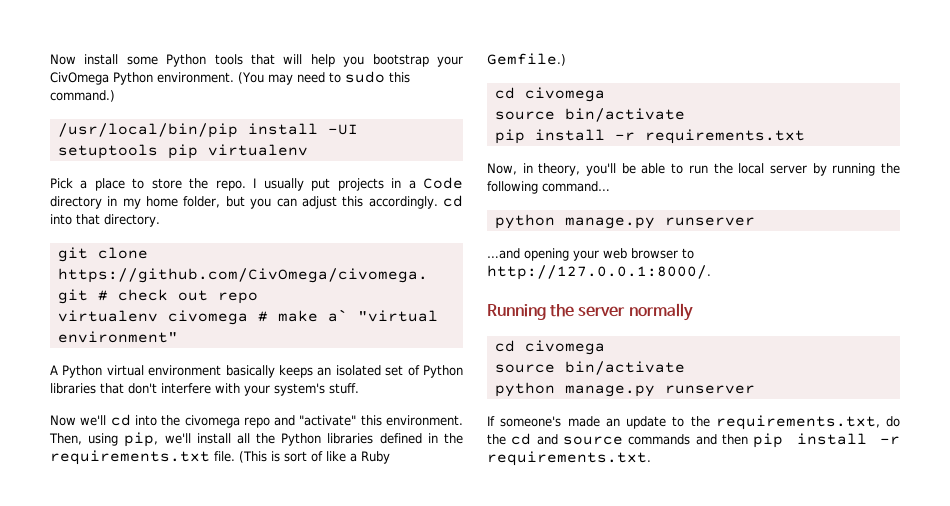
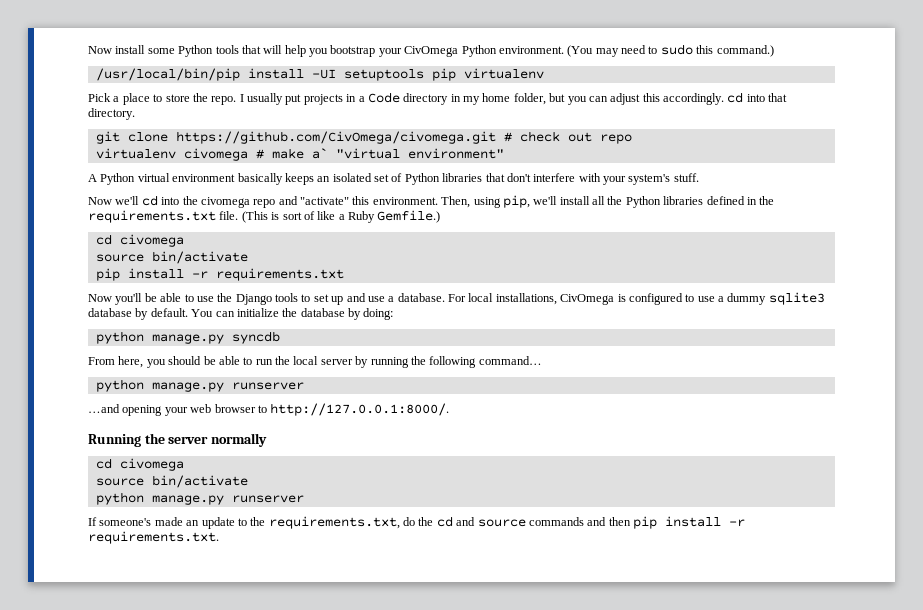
[487,163,581,176] Now, in theory, -> [88,294,112,302] Now
(684, 168) none -> [196,292,825,305] [88,308,394,320] [95,331,280,344] [88,356,253,368] use the Django tools to set up and use a database. For local installations, CivOmega is configured to use a dummy sqlite3 database by default. You can initialize the database by doing: // python manage.py syncdb // From here, you should be able to

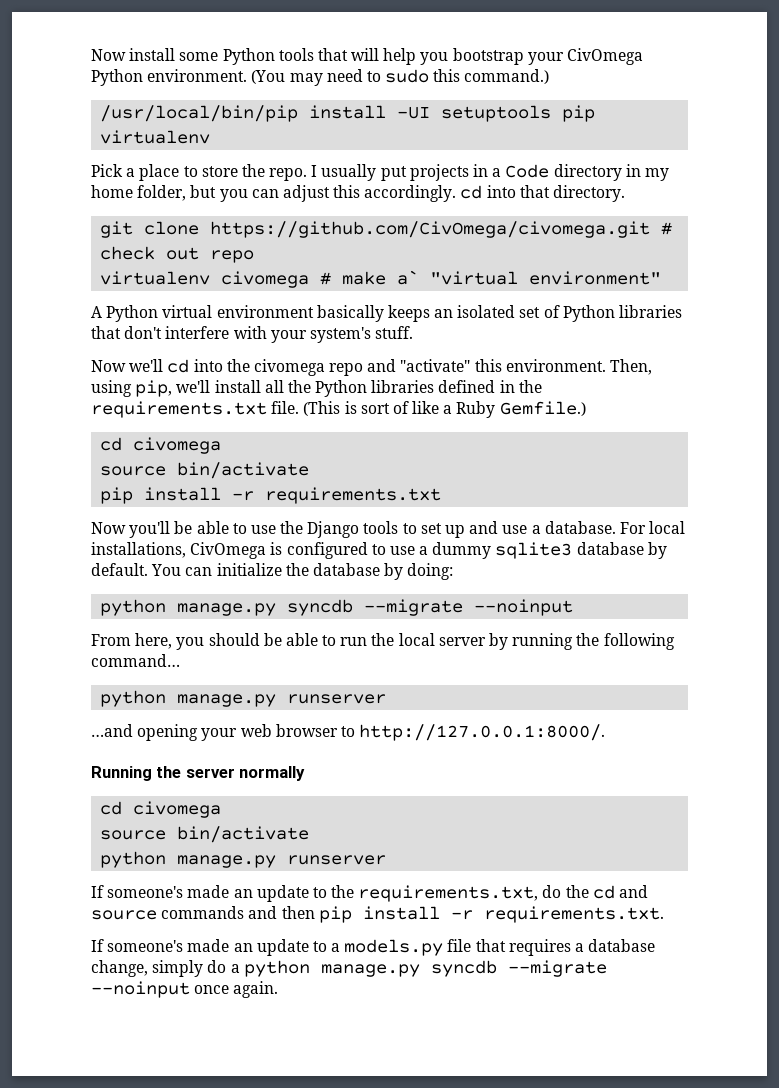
(280, 337) none -> [364,599,574,616] --migrate --noinput
(219, 537) none -> [91,939,656,956] [91,960,607,977] [91,981,279,998] // If someone's made an update to a models.py file that requires a database change, simply do a python manage.py syncdb --migrate --noinput once again.

